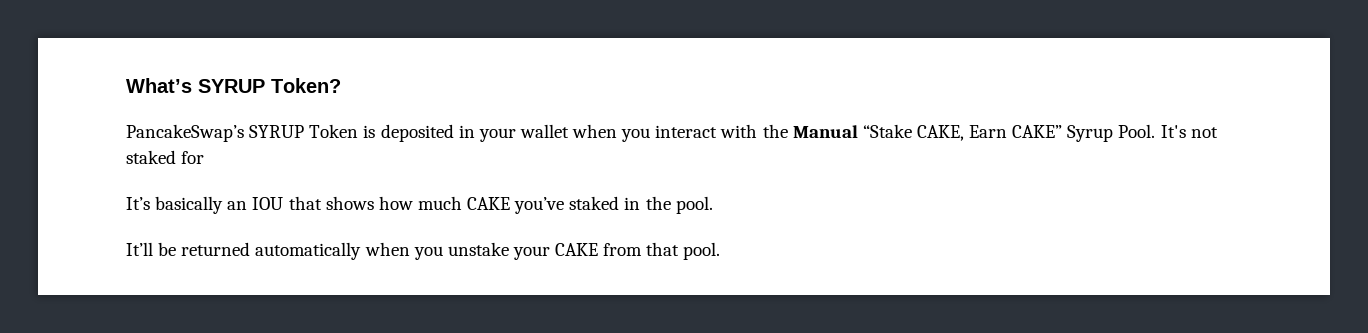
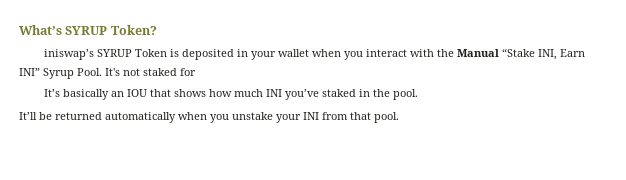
[126,124,244,142] PancakeSwap’s -> [43,49,94,60] iniswap’s
[916,125,1063,141] CAKE, Earn CAKE” -> [537,49,585,60] [19,68,40,76] INI, Earn INI”
[467,197,511,210] CAKE -> [265,89,282,97] INI
[555,243,599,256] CAKE -> [303,112,319,120] INI

